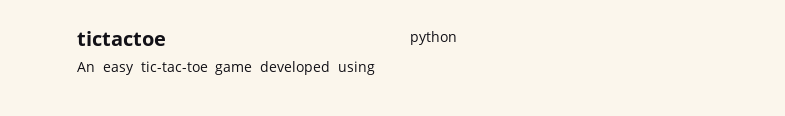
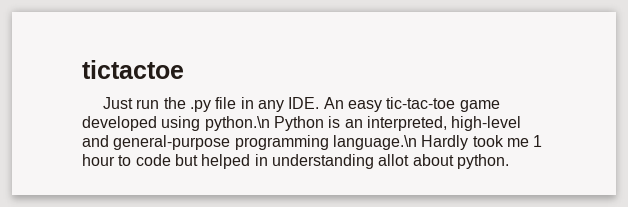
(166, 38) none -> [103,97,320,112] Just run the .py file in any IDE.
[410,31,457,45] python -> [204,116,522,131] [82,135,543,150] [82,154,509,169] python.\n Python is an interpreted, high-level and general-purpose programming language.\n Hardly took me 1 hour to code but helped in understanding allot about python.

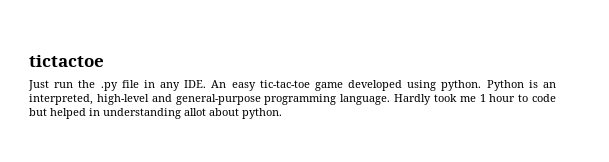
[204,116,270,131] python.\n -> [441,80,482,91] python.
[332,135,417,150] language.\n -> [340,94,391,105] language.

